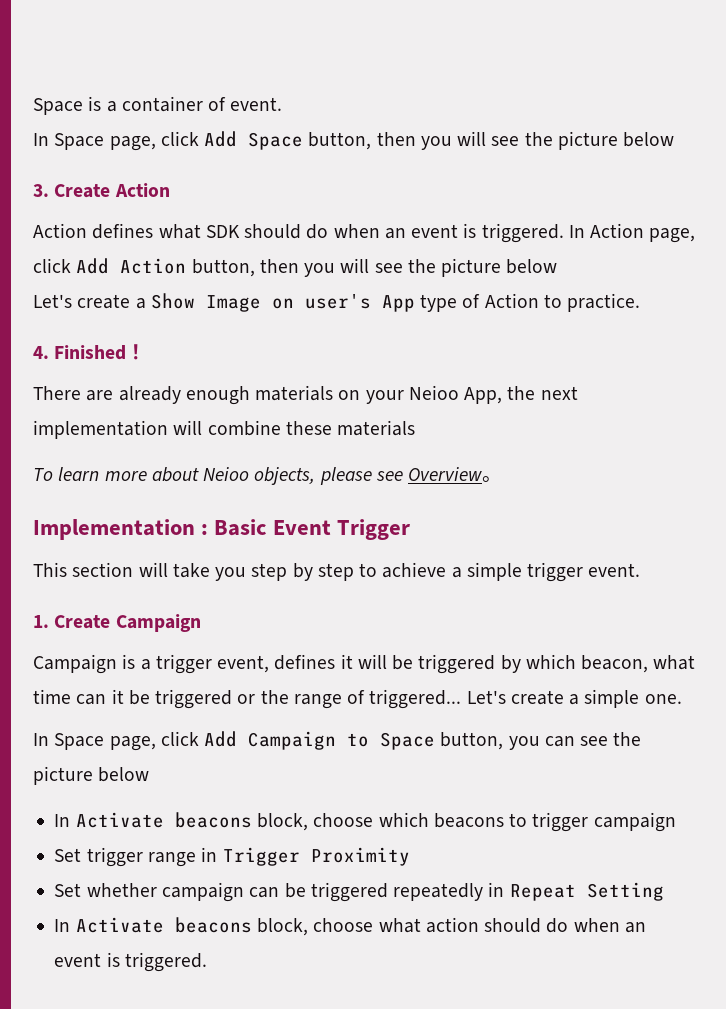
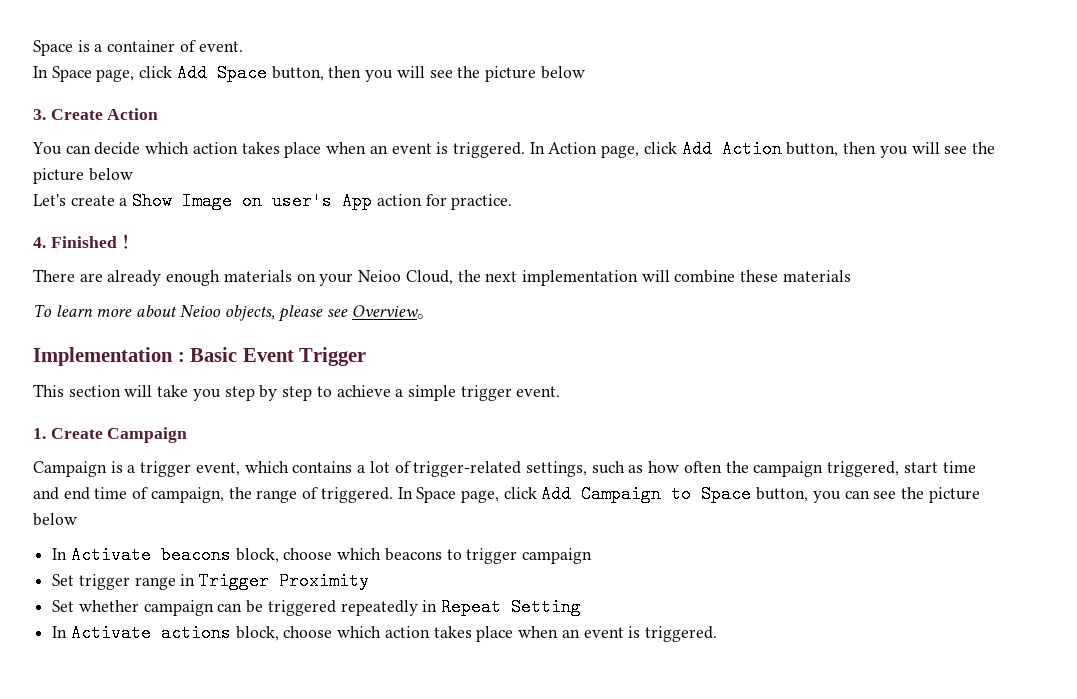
[33,223,329,239] Action defines what SDK should do -> [32,142,322,158] You can decide which action takes place
[420,293,562,312] type of Action to -> [376,194,447,206] action for
[464,387,503,404] App, -> [405,270,453,285] Cloud,
[274,654,696,674] [33,689,682,709] defines it will be triggered by which beacon, what time can it be triggered or the range of triggered... Let's create a simple one. // -> [244,461,976,477] [33,487,393,503] which contains a lot of trigger-related settings, such as how often the campaign triggered, start time and end time of campaign, the range of triggered.
[174,917,569,936] beacons block, choose what action should do -> [160,624,514,642] actions block, choose which action takes place

